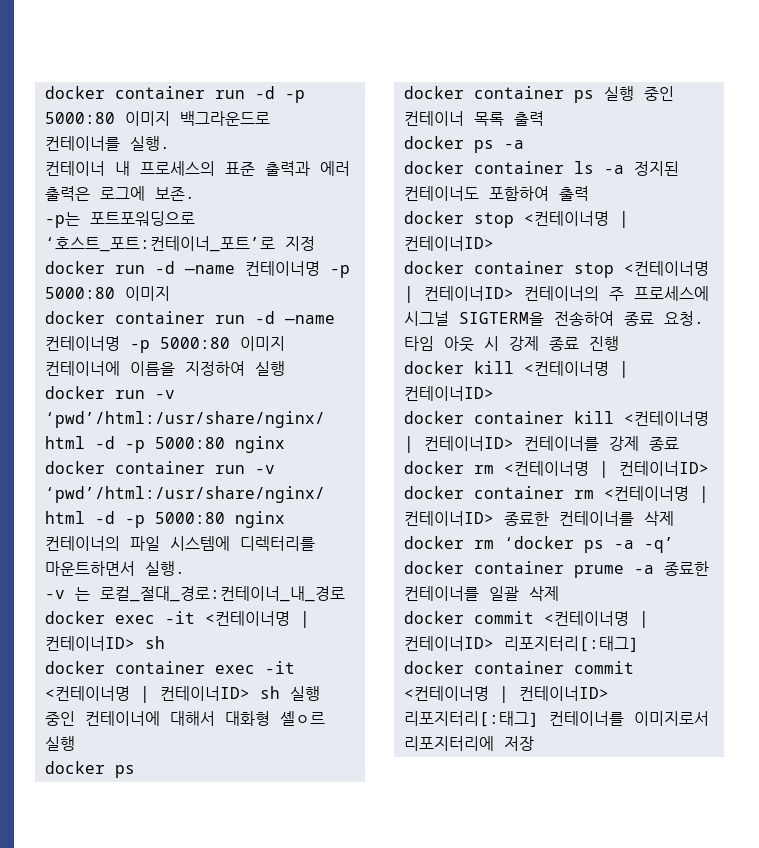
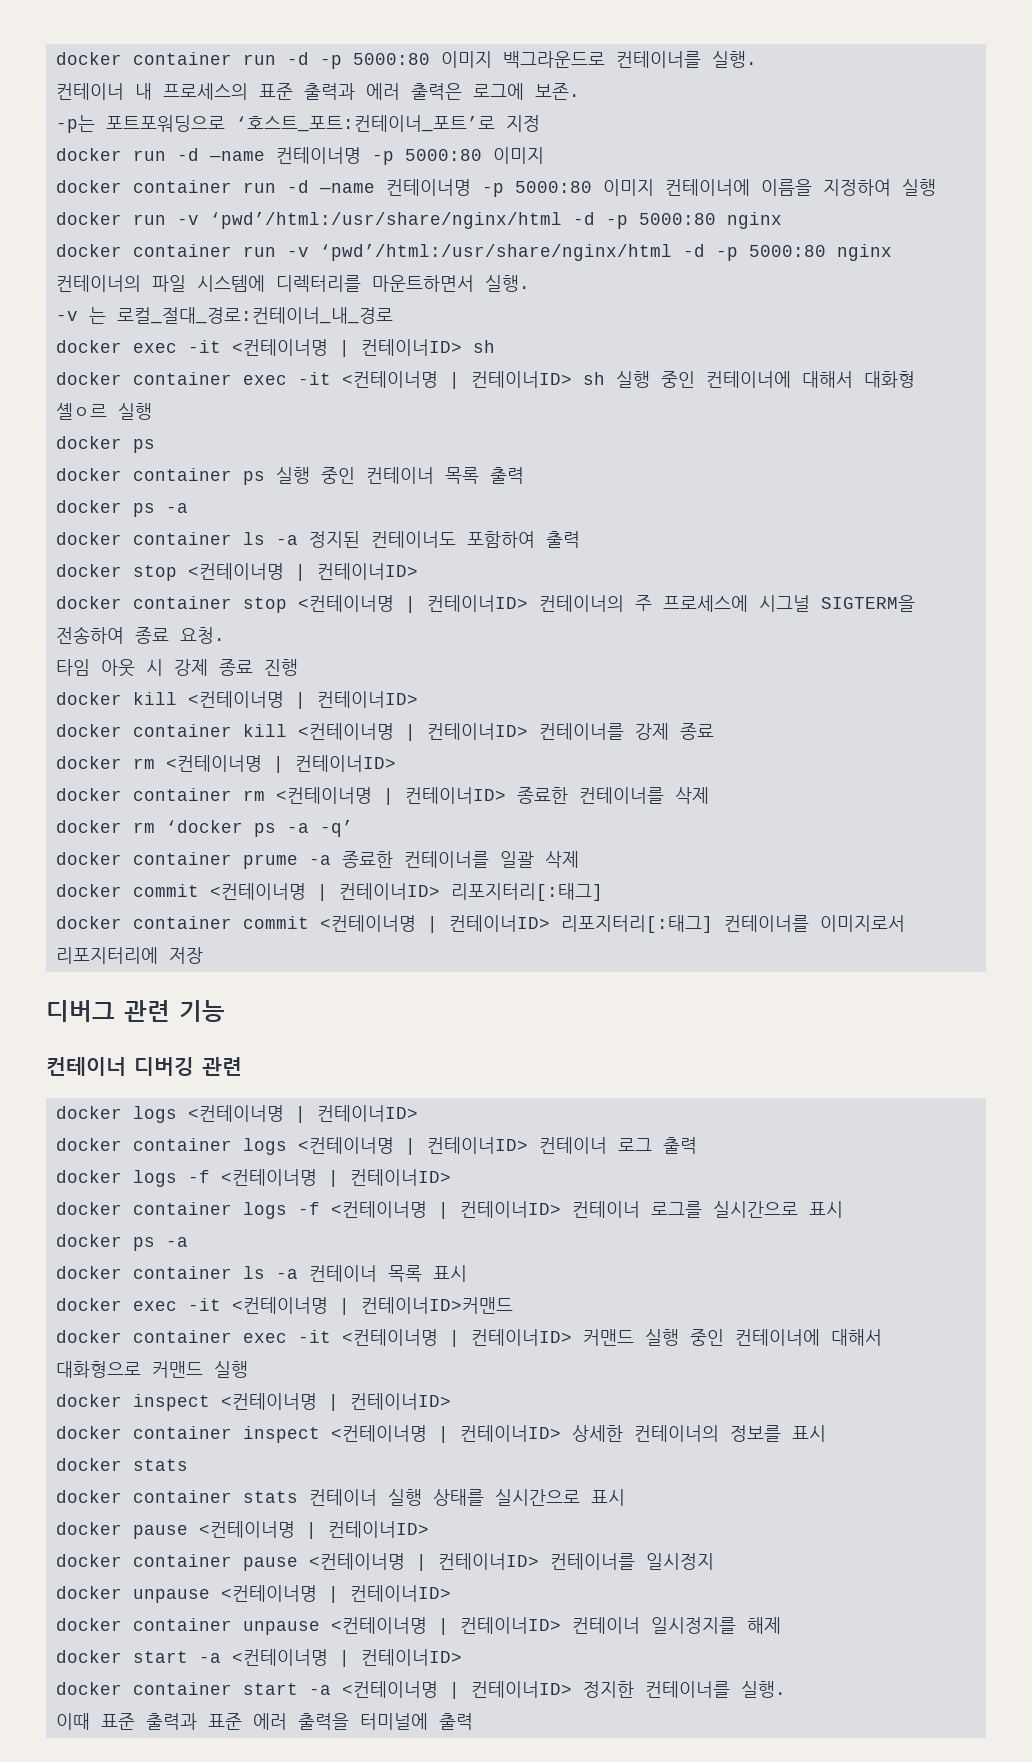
(535, 743) none -> [46,1000,225,1022] [46,1057,242,1076] [55,1105,418,1123] [55,1137,697,1155] [55,1169,451,1187] [55,1201,843,1219] [55,1234,188,1251] [55,1265,467,1282] [55,1297,513,1315] [55,1329,882,1347] [55,1361,248,1378] [55,1393,451,1411] [55,1425,826,1443] [55,1458,188,1471] [55,1489,625,1506] [55,1521,429,1539] [55,1553,714,1571] [55,1585,451,1603] [55,1617,781,1635] [55,1649,462,1667] [55,1681,786,1699] [55,1713,473,1730] // 디버그 관련 기능 // 컨테이너 디버깅 관련 // docker logs <컨테이너명 | 컨테이너ID> // docker container logs <컨테이너명 | 컨테이너ID> 컨테이너 로그 출력 // docker logs -f <컨테이너명 | 컨테이너ID> // docker container logs -f <컨테이너명 | 컨테이너ID> 컨테이너 로그를 실시간으로 표시 // docker ps -a // docker container ls -a 컨테이너 목록 표시 // docker exec -it <컨테이너명 | 컨테이너ID>커맨드 // docker container exec -it <컨테이너명 | 컨테이너ID> 커맨드 실행 중인 컨테이너에 대해서 대화형으로 커맨드 실행 // docker inspect <컨테이너명 | 컨테이너ID> // docker container inspect <컨테이너명 | 컨테이너ID> 상세한 컨테이너의 정보를 표시 // docker stats // docker container stats 컨테이너 실행 상태를 실시간으로 표시 // docker pause <컨테이너명 | 컨테이너ID> // docker container pause <컨테이너명 | 컨테이너ID> 컨테이너를 일시정지 // docker unpause <컨테이너명 | 컨테이너ID> // docker container unpause <컨테이너명 | 컨테이너ID> 컨테이너 일시정지를 해제 // docker start -a <컨테이너명 | 컨테이너ID> // docker container start -a <컨테이너명 | 컨테이너ID> 정지한 컨테이너를 실행. // 이때 표준 출력과 표준 에러 출력을 터미널에 출력

